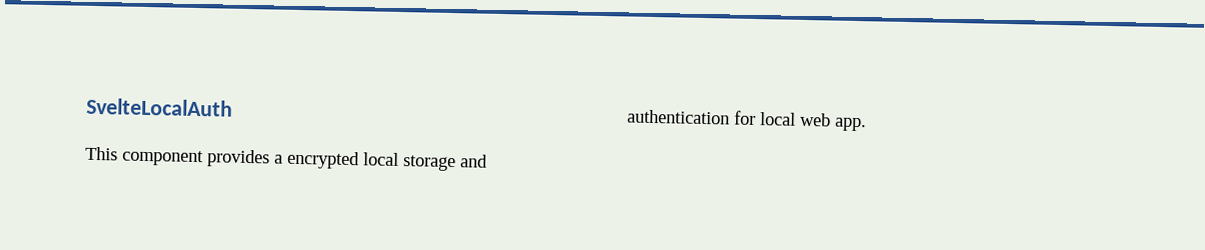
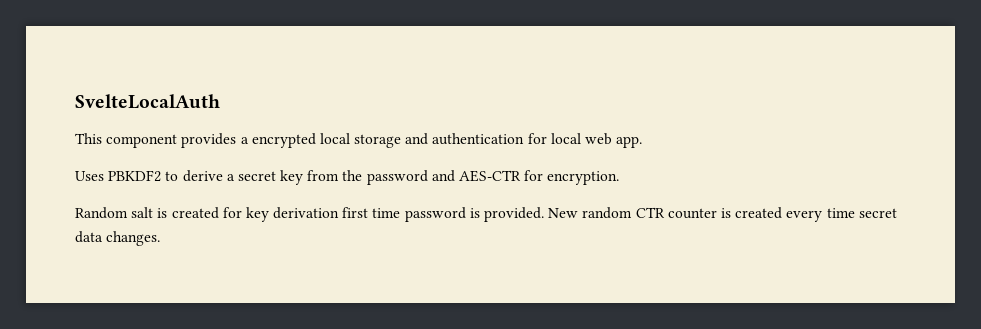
(867, 124) none -> [75,170,620,185] [75,207,897,222] [75,231,161,246] // Uses PBKDF2 to derive a secret key from the password and AES-CTR for encryption. // Random salt is created for key derivation first time password is provided. New random CTR counter is created every time secret data changes.

